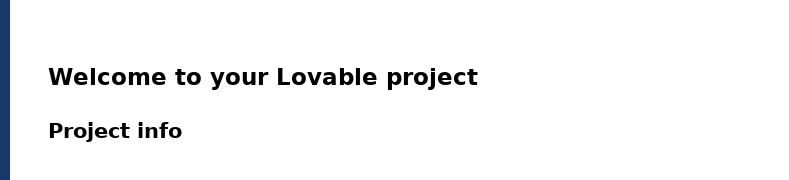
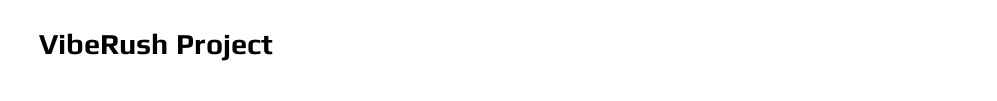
[48,68,478,90] [48,122,182,142] Welcome to your Lovable project // Project info -> [39,33,273,61] VibeRush Project

